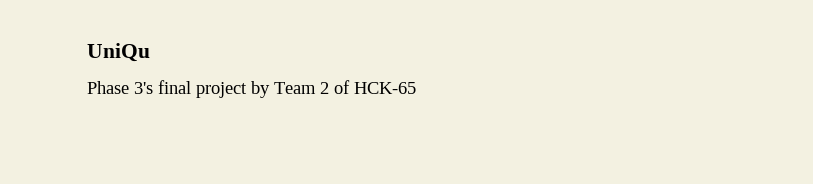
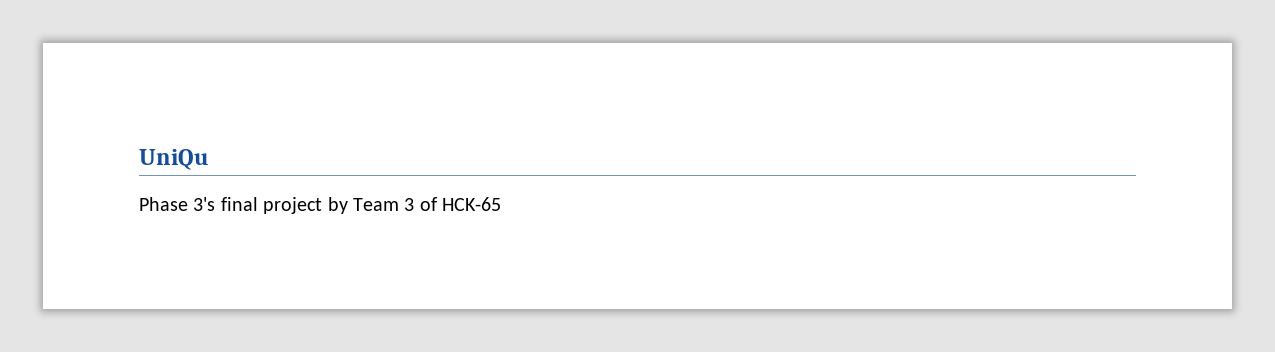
[320,82,329,94] 2 -> [404,198,415,211] 3

